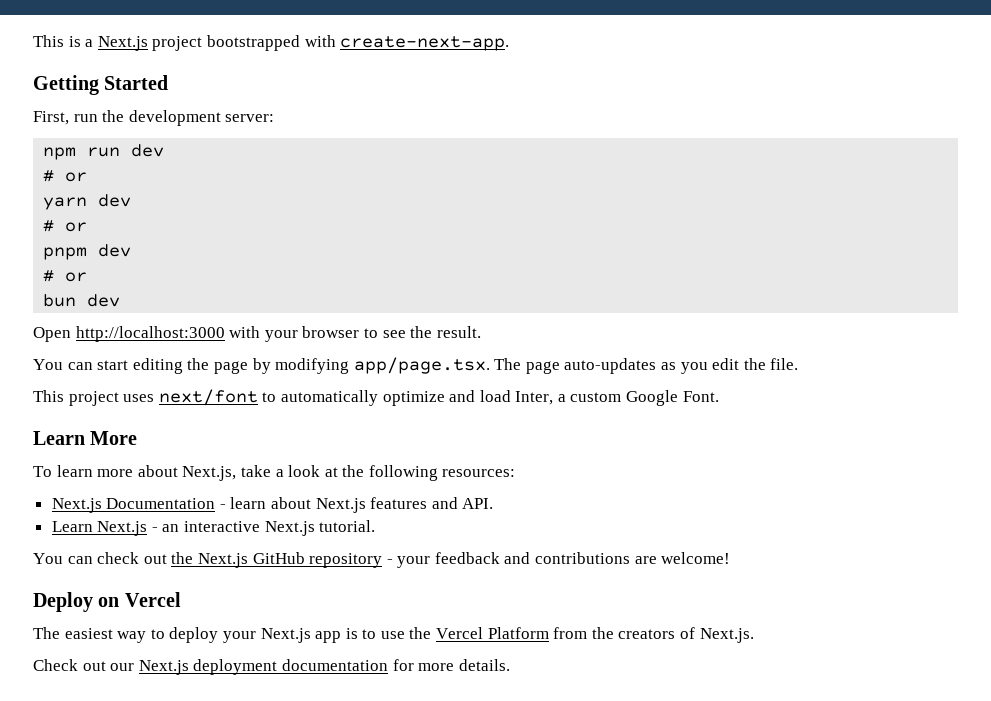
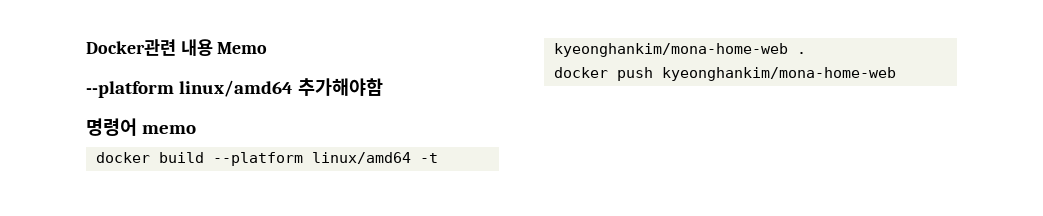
[33,35,510,51] [33,75,169,95] [33,110,275,126] [43,144,165,160] [43,170,88,182] [43,194,132,210] [43,220,88,232] [43,244,132,260] [43,270,88,282] [43,294,121,307] [33,326,481,342] [33,357,799,374] [33,389,719,406] [33,431,138,445] [33,465,516,481] [51,497,494,513] [51,520,376,536] [33,552,731,568] [33,592,181,612] [33,627,754,643] [33,659,510,675] This is a Next.js project bootstrapped with create-next-app. // Getting Started // First, run the development server: // npm run dev // # or // yarn dev // # or // pnpm dev // # or // bun dev // Open http://localhost:3000 with your browser to see the result. // You can start editing the page by modifying app/page.tsx. The page auto-updates as you edit the file. // This project uses next/font to automatically optimize and load Inter, a custom Google Font. // Learn More // To learn more about Next.js, take a look at the following resources: // Next.js Documentation - learn about Next.js features and API. // Learn Next.js - an interactive Next.js tutorial. // You can check out the Next.js GitHub repository - your feedback and contributions are welcome! // Deploy on Vercel // The easiest way to deploy your Next.js app is to use the Vercel Platform from the creators of Next.js. // Check out our Next.js deployment documentation for more details. -> [86,39,268,56] [86,78,383,98] [86,118,196,136] [95,152,438,166] [553,43,806,57] [553,67,896,81] Docker관련 내용 Memo // --platform linux/amd64 추가해야함 // 명령어 memo // docker build --platform linux/amd64 -t kyeonghankim/mona-home-web . // docker push kyeonghankim/mona-home-web

